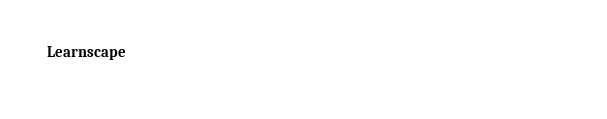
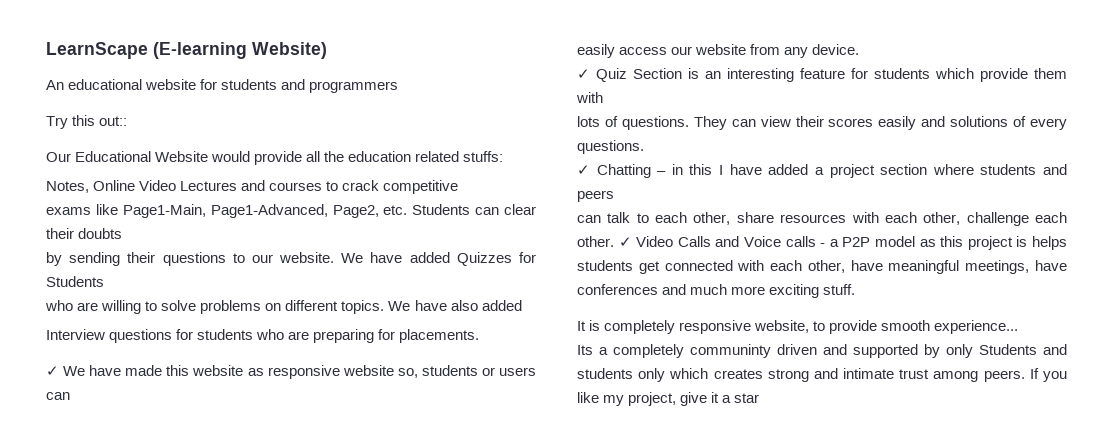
[47,46,126,60] Learnscape -> [46,42,327,59] [46,79,399,93] [46,115,128,129] [46,151,504,165] [46,180,459,194] [46,204,536,218] [46,228,123,239] [46,252,536,266] [46,276,104,287] [45,300,522,314] [46,329,480,343] [46,365,536,379] [46,392,70,400] [577,44,860,58] [577,68,1067,82] [576,92,603,103] [577,116,1067,130] [577,140,644,154] [577,164,1067,178] [577,190,614,202] [577,212,1067,226] [577,236,1067,250] [577,260,1067,274] [577,284,856,298] [577,320,1019,334] [577,344,1067,358] [577,368,1067,382] [577,392,760,406] LearnScape (E-learning Website) // An educational website for students and programmers // Try this out:: // Our Educational Website would provide all the education related stuffs: // Notes, Online Video Lectures and courses to crack competitive // exams like Page1-Main, Page1-Advanced, Page2, etc. Students can clear their doubts // by sending their questions to our website. We have added Quizzes for Students // who are willing to solve problems on different topics. We have also added // Interview questions for students who are preparing for placements. // ✓ We have made this website as responsive website so, students or users can // easily access our website from any device. // ✓ Quiz Section is an interesting feature for students which provide them with // lots of questions. They can view their scores easily and solutions of every questions. // ✓ Chatting – in this I have added a project section where students and peers // can talk to each other, share resources with each other, challenge each other. ✓ Video Calls and Voice calls - a P2P model as this project is helps students get connected with each other, have meaningful meetings, have conferences and much more exciting stuff. // It is completely responsive website, to provide smooth experience... // Its a completely communinty driven and supported by only Students and students only which creates strong and intimate trust among peers. If you like my project, give it a star

